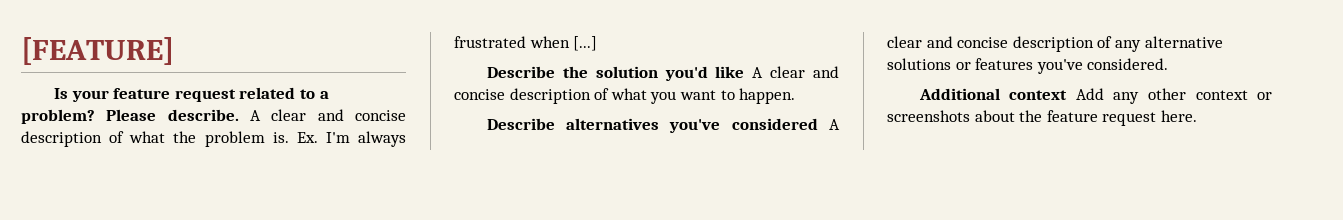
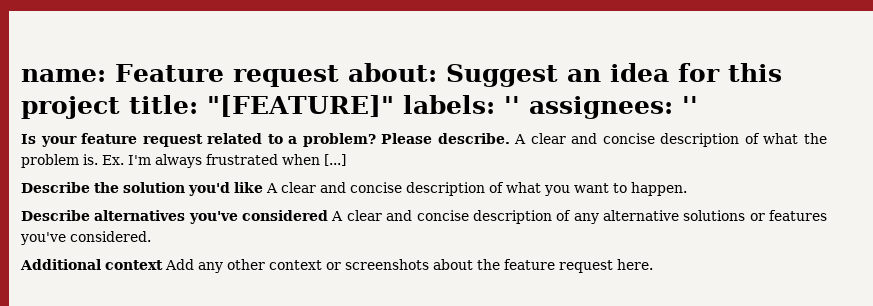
[21,37,174,65] [FEATURE] -> [21,63,782,87] [21,95,698,119] name: Feature request about: Suggest an idea for this project title: "[FEATURE]" labels: '' assignees: ''

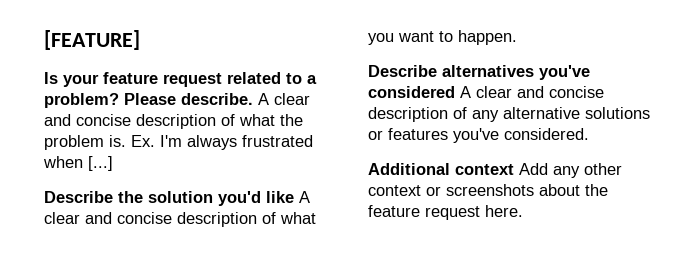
[21,63,782,87] [21,95,698,119] name: Feature request about: Suggest an idea for this project title: "[FEATURE]" labels: '' assignees: '' -> [44,30,140,50] [FEATURE]

